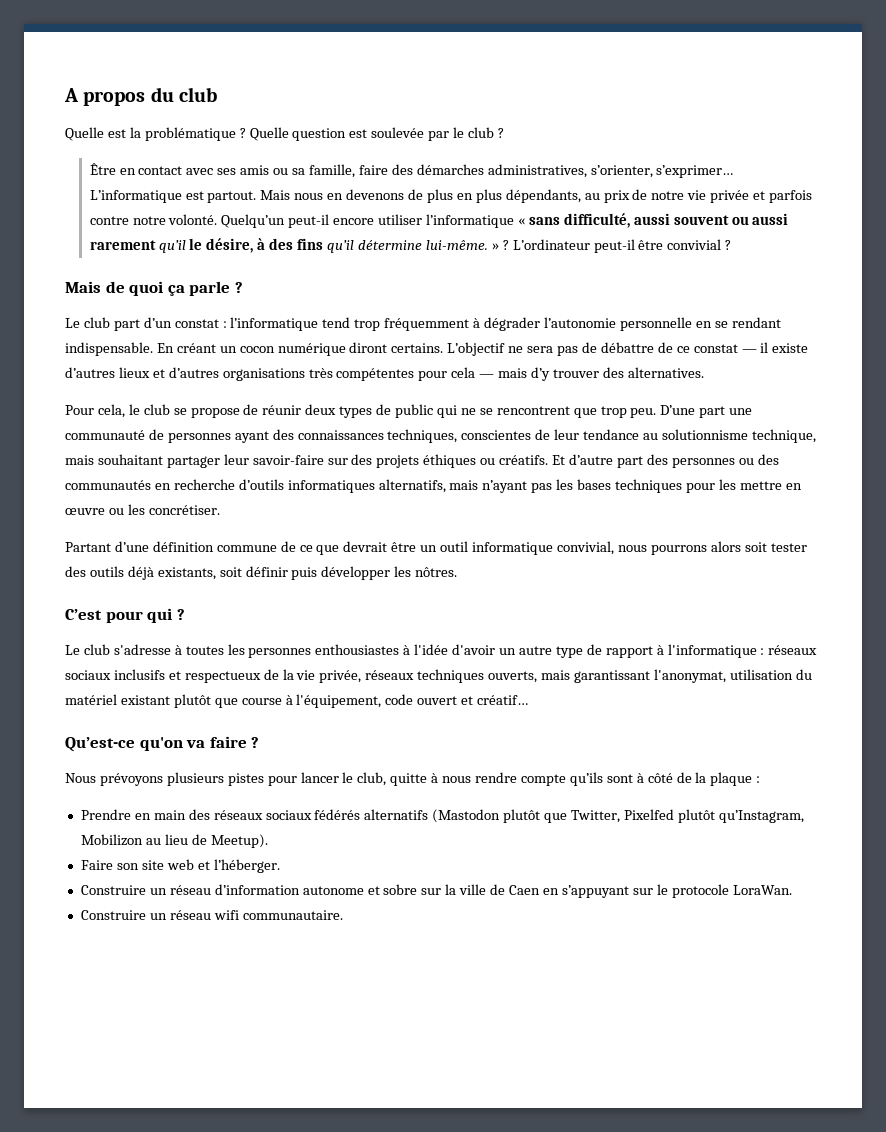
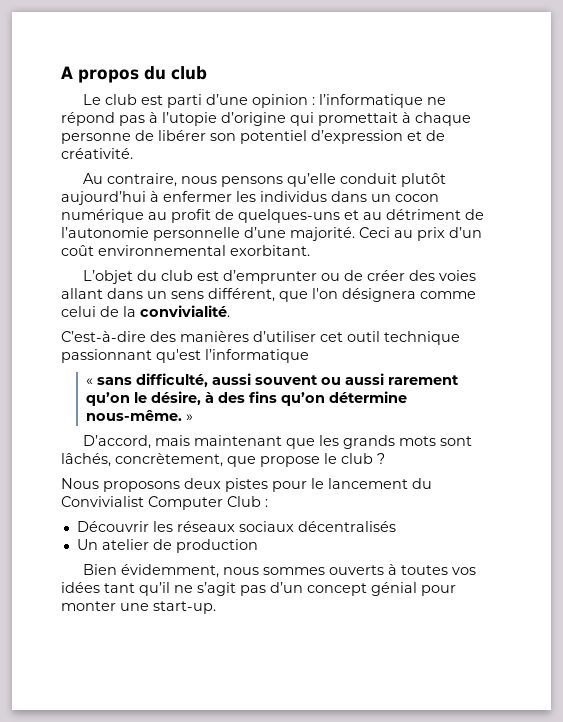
[65,127,504,141] [89,163,734,178] [89,189,813,203] [89,214,515,228] Quelle est la problématique ? Quelle question est soulevée par le club ? // Être en contact avec ses amis ou sa famille, faire des démarches administratives, s’orienter, s’exprimer… L’informatique est partout. Mais nous en devenons de plus en plus dépendants, au prix de notre vie privée et parfois contre notre volonté. Quelqu’un peut-il encore utiliser l’informatique -> [82,94,446,108] [61,112,471,126] [61,130,445,144] [61,148,133,159] [82,173,446,187] [61,191,439,205] [61,209,484,223] [61,227,482,241] [61,245,310,256] [82,270,476,284] [61,288,476,302] [61,305,230,317] [61,331,460,345] [61,349,309,363] Le club est parti d’une opinion : l’informatique ne répond pas à l’utopie d’origine qui promettait à chaque personne de libérer son potentiel d’expression et de créativité. // Au contraire, nous pensons qu’elle conduit plutôt aujourd’hui à enfermer les individus dans un cocon numérique au profit de quelques-uns et au détriment de l’autonomie personnelle d’une majorité. Ceci au prix d’un coût environnemental exorbitant. // L’objet du club est d’emprunter ou de créer des voies allant dans un sens différent, que l'on désignera comme celui de la convivialité. // C’est-à-dire des manières d’utiliser cet outil technique passionnant qu'est l’informatique //
[158,240,186,253] qu’il -> [86,392,131,406] qu’on
[327,239,732,253] [65,281,243,296] [65,317,781,331] [65,342,809,356] [65,367,704,381] [65,404,753,418] [65,429,816,443] [65,454,779,468] [65,479,802,493] [65,504,220,515] [65,541,807,555] [65,566,458,580] [65,608,185,623] [65,644,818,658] [65,669,812,683] [65,694,529,708] [65,736,260,752] [65,772,761,786] [80,809,804,823] [80,834,268,848] [80,859,280,873] [80,884,792,898] [80,910,343,920] qu’il détermine lui-même. » ? L’ordinateur peut-il être convivial ? // Mais de quoi ça parle ? // Le club part d’un constat : l’informatique tend trop fréquemment à dégrader l’autonomie personnelle en se rendant indispensable. En créant un cocon numérique diront certains. L’objectif ne sera pas de débattre de ce constat — il existe d’autres lieux et d’autres organisations très compétentes pour cela — mais d’y trouver des alternatives. // Pour cela, le club se propose de réunir deux types de public qui ne se rencontrent que trop peu. D’une part une communauté de personnes ayant des connaissances techniques, conscientes de leur tendance au solutionnisme technique, mais souhaitant partager leur savoir-faire sur des projets éthiques ou créatifs. Et d’autre part des personnes ou des communautés en recherche d’outils informatiques alternatifs, mais n’ayant pas les bases techniques pour les mettre en œuvre ou les concrétiser. // Partant d’une définition commune de ce que devrait être un outil informatique convivial, nous pourrons alors soit tester des outils déjà existants, soit définir puis développer les nôtres. // C’est pour qui ? // Le club s'adresse à toutes les personnes enthousiastes à l'idée d'avoir un autre type de rapport à l'informatique : réseaux sociaux inclusifs et respectueux de la vie privée, réseaux techniques ouverts, mais garantissant l'anonymat, utilisation du matériel existant plutôt que course à l'équipement, code ouvert et créatif… // Qu’est-ce qu'on va faire ? // Nous prévoyons plusieurs pistes pour lancer le club, quitte à nous rendre compte qu’ils sont à côté de la plaque : // Prendre en main des réseaux sociaux fédérés alternatifs (Mastodon plutôt que Twitter, Pixelfed plutôt qu’Instagram, Mobilizon au lieu de Meetup). // Faire son site web et l’héberger. // Construire un réseau d’information autonome et sobre sur la ville de Caen en s’appuyant sur le protocole LoraWan. // Construire un réseau wifi communautaire. -> [281,391,408,406] [86,410,194,421] [82,435,472,449] [61,453,385,467] [61,478,432,492] [61,496,268,510] [76,521,396,532] [76,539,258,553] [82,564,476,578] [61,582,456,596] [61,601,216,614] qu’on détermine nous-même. » // D’accord, mais maintenant que les grands mots sont lâchés, concrètement, que propose le club ? // Nous proposons deux pistes pour le lancement du Convivialist Computer Club : // Découvrir les réseaux sociaux décentralisés // Un atelier de production // Bien évidemment, nous sommes ouverts à toutes vos idées tant qu’il ne s’agit pas d’un concept génial pour monter une start-up.

